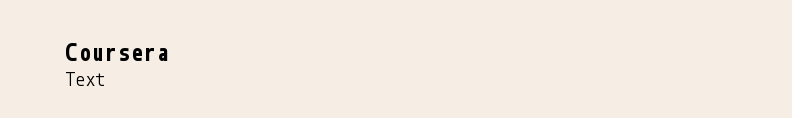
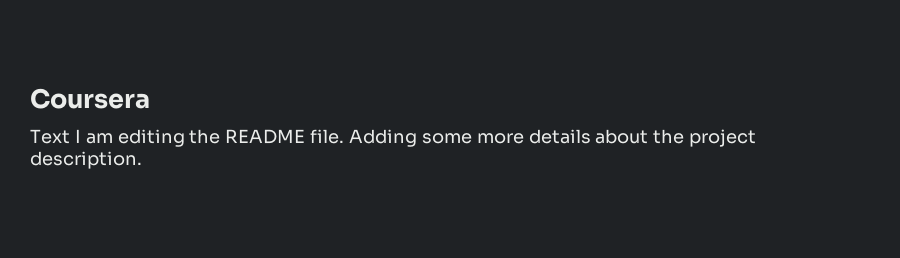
(105, 79) none -> [74,129,757,147] [30,151,142,169] I am editing the README file. Adding some more details about the project description.

